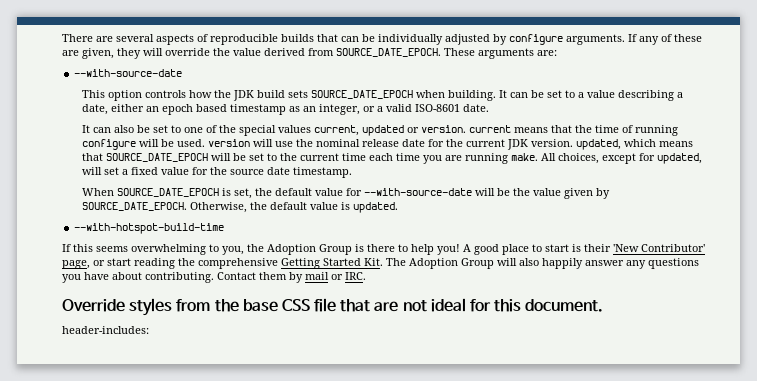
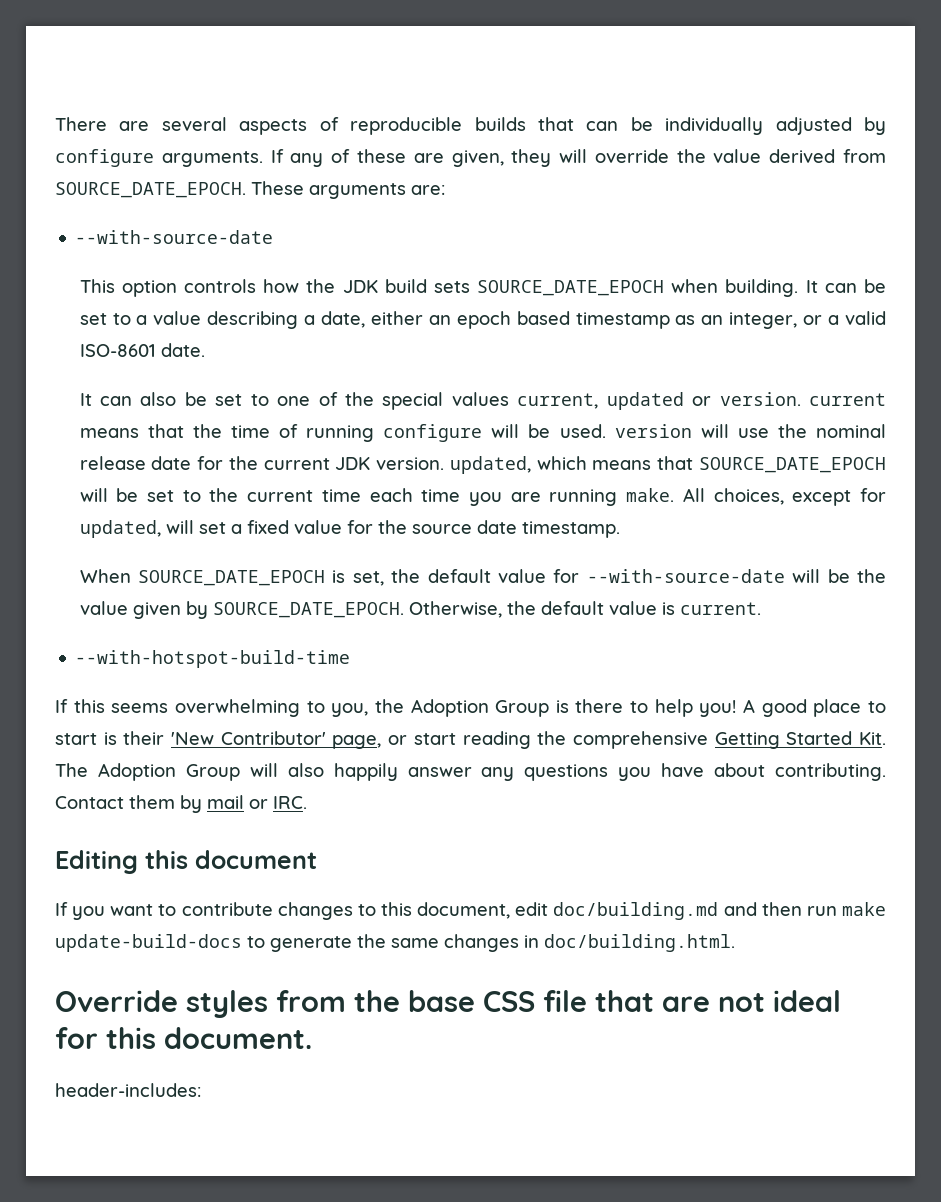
[353,202,399,213] updated. -> [679,602,761,615] current.
(366, 276) none -> [55,850,317,874] [55,902,886,920] [55,934,735,952] // Editing this document // If you want to contribute changes to this document, edit doc/building.md and then run make update-build-docs to generate the same changes in doc/building.html.

